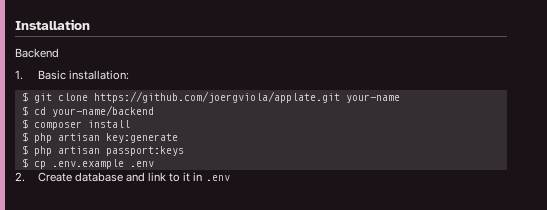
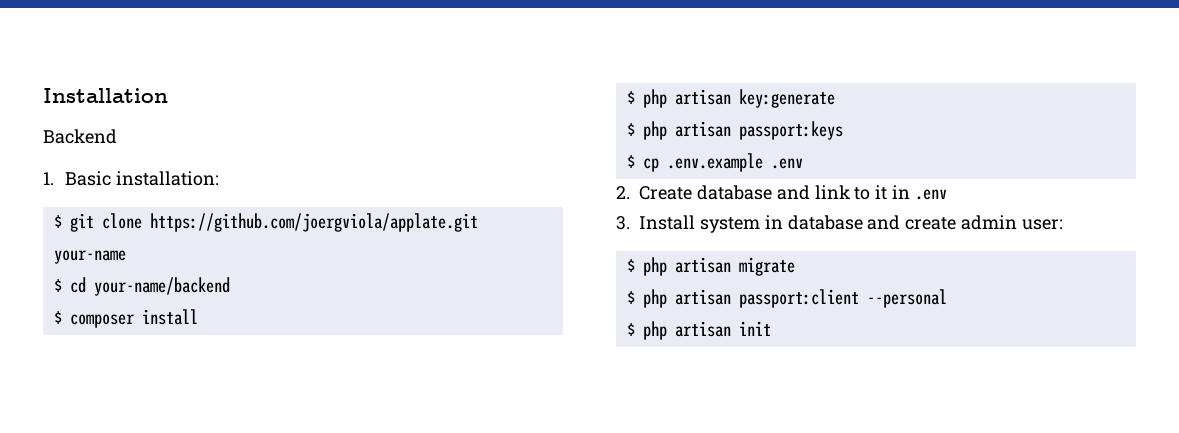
(230, 178) none -> [616,215,1064,233] [626,257,795,276] [626,289,947,308] [626,321,771,340] // 3. Install system in database and create admin user: // $ php artisan migrate // $ php artisan passport:client --personal // $ php artisan init

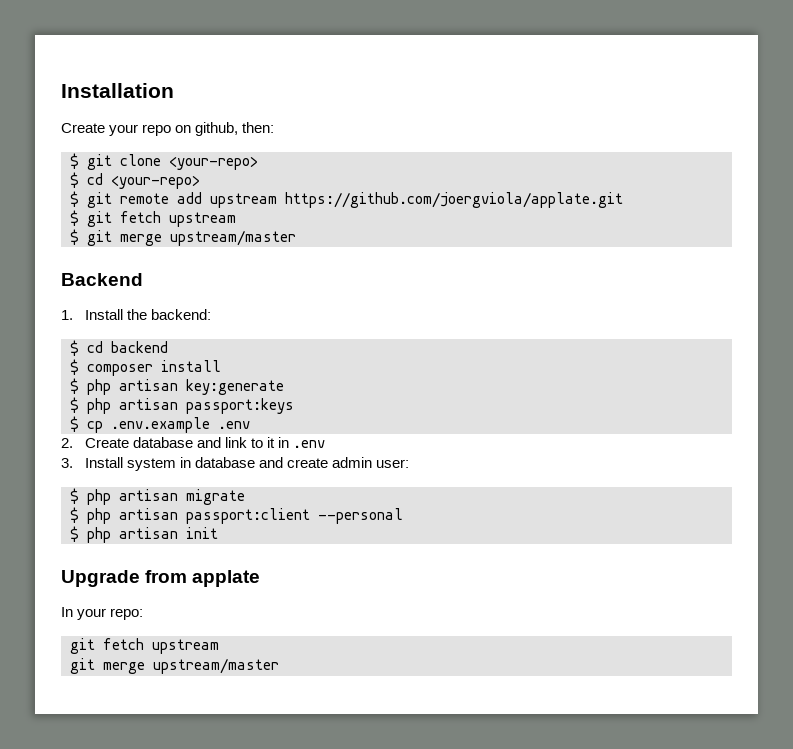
[43,129,117,144] [43,171,220,186] [53,213,478,232] [53,250,126,264] [53,277,230,296] Backend // 1. Basic installation: // $ git clone https://github.com/joergviola/applate.git your-name // $ cd your-name/backend -> [61,122,275,136] [70,153,258,170] [70,172,200,189] [70,191,623,208] [70,210,236,227] [70,229,296,246] [61,273,143,286] [61,309,212,320] [70,340,168,356] Create your repo on github, then: // $ git clone <your-repo> // $ cd <your-repo> // $ git remote add upstream https://github.com/joergviola/applate.git // $ git fetch upstream // $ git merge upstream/master // Backend // 1. Install the backend: // $ cd backend
(771, 328) none -> [61,570,261,587] [61,607,144,620] [70,638,219,654] [70,658,279,674] // Upgrade from applate // In your repo: // git fetch upstream // git merge upstream/master

